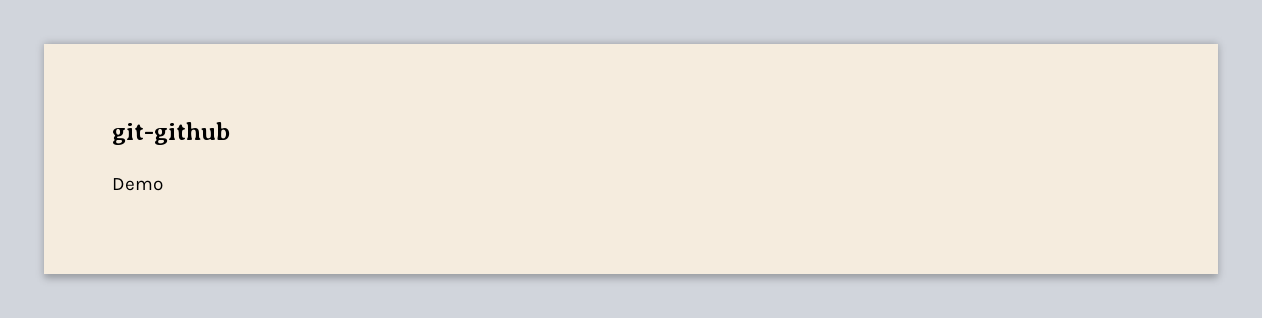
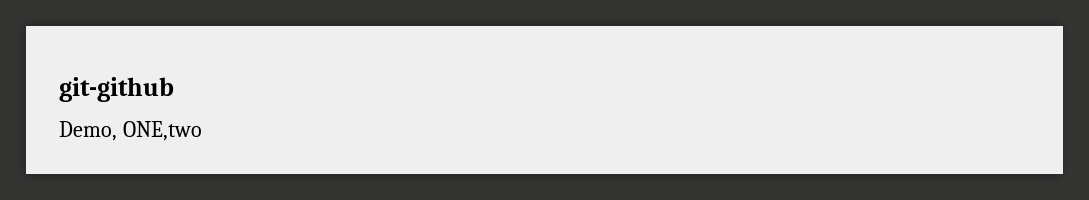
[112,178,163,191] Demo -> [59,121,202,141] Demo, ONE,two

